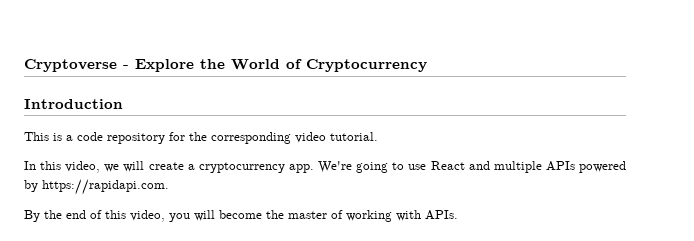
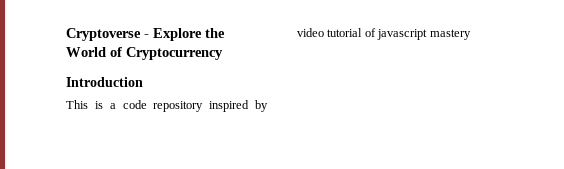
[169,132,378,144] [24,161,627,173] [24,179,169,195] [24,210,458,222] for the corresponding video tutorial. // In this video, we will create a cryptocurrency app. We're going to use React and multiple APIs powered by https://rapidapi.com. // By the end of this video, you will become the master of working with APIs. -> [209,100,268,112] [297,28,471,40] inspired by video tutorial of javascript mastery

